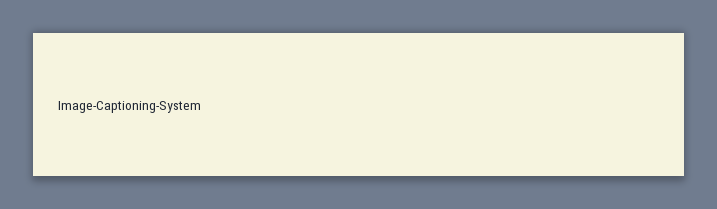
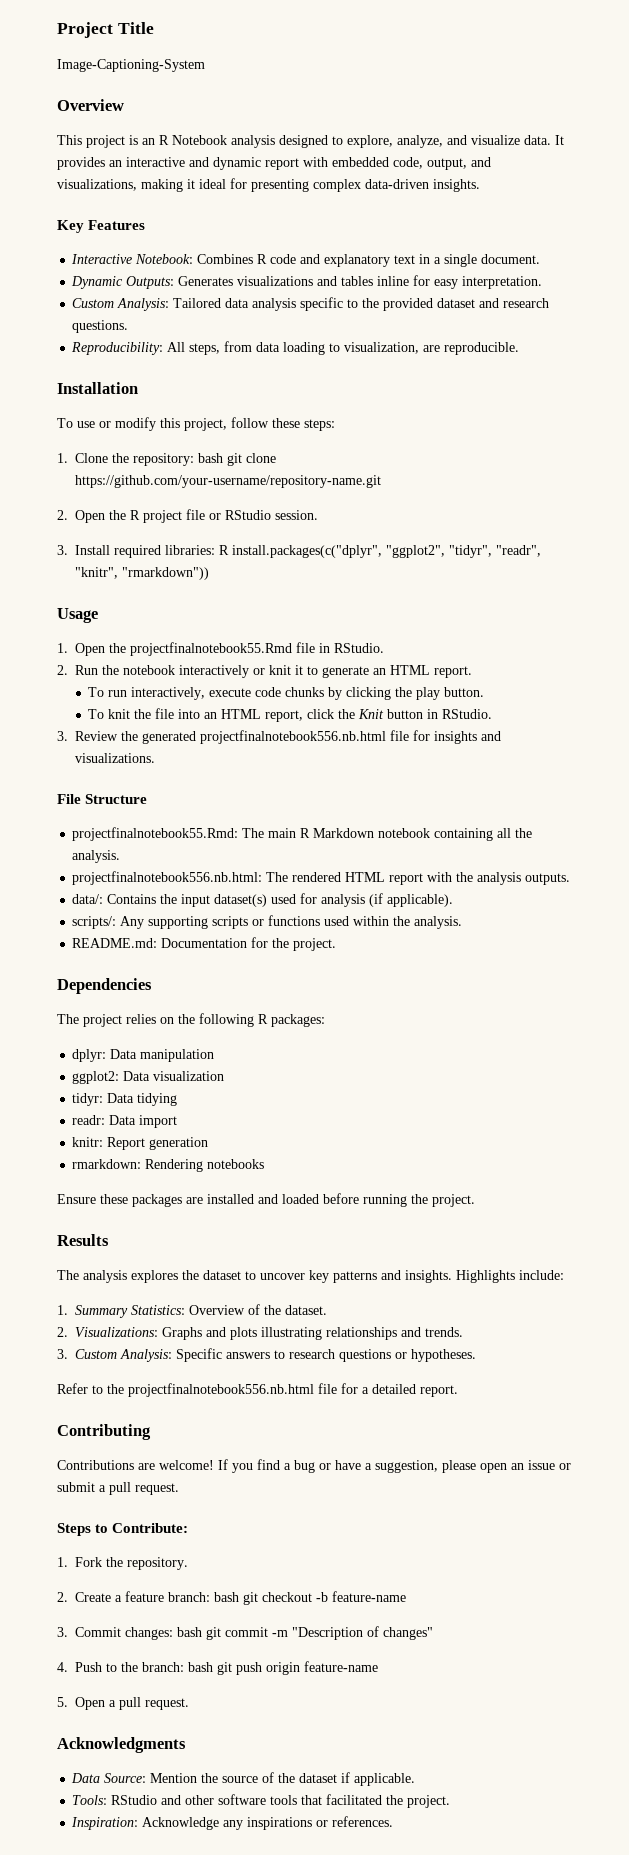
(58, 107) none -> [57,22,154,38] Project Title //
(201, 107) none -> [57,99,124,111] [57,135,564,148] [57,157,491,170] [57,178,480,192] [57,220,146,233] [71,254,541,267] [71,275,543,289] [72,297,550,311] [72,320,129,333] [71,341,520,355] [57,382,138,394] [57,417,335,431] [57,453,276,466] [75,475,381,488] [57,509,318,523] [57,545,541,558] [75,567,209,580] [57,608,98,623] [57,642,384,656] [57,665,472,678] [88,687,485,700] [88,708,493,722] [57,730,501,744] [75,753,155,763] [57,794,148,804] [72,827,533,841] [72,850,121,863] [72,871,571,885] [72,893,454,907] [72,915,463,929] [72,937,337,951] [57,978,152,994] [57,1013,325,1027] [72,1049,215,1062] [72,1071,225,1084] [72,1093,178,1106] [72,1115,178,1128] [72,1137,209,1150] [72,1159,265,1172] [57,1193,475,1207] [57,1234,109,1246] [57,1270,564,1283] [57,1304,327,1318] [57,1327,463,1340] [57,1348,476,1362] [57,1383,458,1397] [57,1424,151,1440] [57,1459,571,1473] [57,1482,179,1495] [57,1523,189,1536] [57,1557,188,1570] [57,1591,406,1605] [57,1626,433,1640] [57,1661,378,1675] [57,1697,189,1710] [57,1737,186,1753] [71,1772,416,1786] [72,1794,451,1808] [71,1816,394,1830] // Overview // This project is an R Notebook analysis designed to explore, analyze, and visualize data. It provides an interactive and dynamic report with embedded code, output, and visualizations, making it ideal for presenting complex data-driven insights. // Key Features // Interactive Notebook: Combines R code and explanatory text in a single document. // Dynamic Outputs: Generates visualizations and tables inline for easy interpretation. // Custom Analysis: Tailored data analysis specific to the provided dataset and research questions. // Reproducibility: All steps, from data loading to visualization, are reproducible. // Installation // To use or modify this project, follow these steps: // 1. Clone the repository: bash git clone https://github.com/your-username/repository-name.git // 2. Open the R project file or RStudio session. // 3. Install required libraries: R install.packages(c("dplyr", "ggplot2", "tidyr", "readr", "knitr", "rmarkdown")) // Usage // 1. Open the projectfinalnotebook55.Rmd file in RStudio. // 2. Run the notebook interactively or knit it to generate an HTML report. // To run interactively, execute code chunks by clicking the play button. // To knit the file into an HTML report, click the Knit button in RStudio. // 3. Review the generated projectfinalnotebook556.nb.html file for insights and visualizations. // File Structure // projectfinalnotebook55.Rmd: The main R Markdown notebook containing all the analysis. // projectfinalnotebook556.nb.html: The rendered HTML report with the analysis outputs. // data/: Contains the input dataset(s) used for analysis (if applicable). // scripts/: Any supporting scripts or functions used within the analysis. // README.md: Documentation for the project. // Dependencies // The project relies on the following R packages: // dplyr: Data manipulation // ggplot2: Data visualization // tidyr: Data tidying // readr: Data import // knitr: Report generation // rmarkdown: Rendering notebooks // Ensure these packages are installed and loaded before running the project. // Results // The analysis explores the dataset to uncover key patterns and insights. Highlights include: // 1. Summary Statistics: Overview of the dataset. // 2. Visualizations: Graphs and plots illustrating relationships and trends. // 3. Custom Analysis: Specific answers to research questions or hypotheses. // Refer to the projectfinalnotebook556.nb.html file for a detailed report. // Contributing // Contributions are welcome! If you find a bug or have a suggestion, please open an issue or submit a pull request. // Steps to Contribute: // 1. Fork the repository. // 2. Create a feature branch: bash git checkout -b feature-name // 3. Commit changes: bash git commit -m "Description of changes" // 4. Push to the branch: bash git push origin feature-name // 5. Open a pull request. // Acknowledgments // Data Source: Mention the source of the dataset if applicable. // Tools: RStudio and other software tools that facilitated the project. // Inspiration: Acknowledge any inspirations or references.

